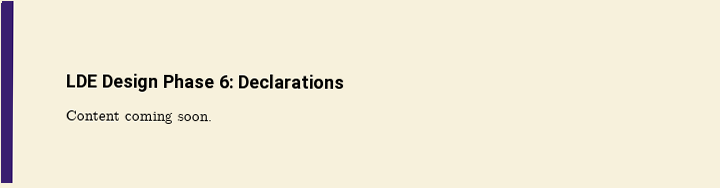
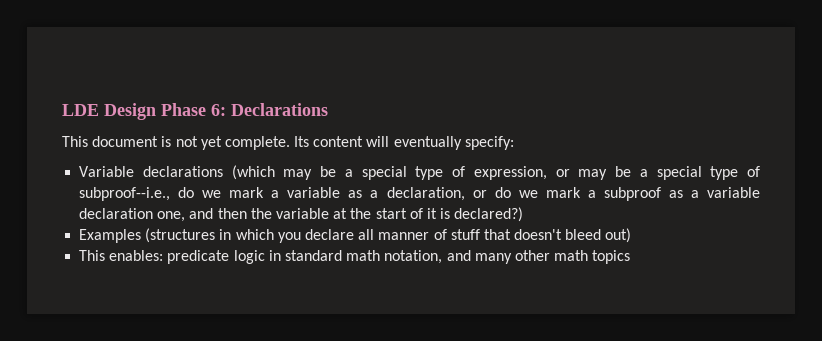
[65,110,212,124] Content coming soon. -> [62,136,514,150] [79,165,761,180] [79,187,760,201] [79,207,524,222] [79,228,632,243] [79,250,631,264] This document is not yet complete. Its content will eventually specify: // Variable declarations (which may be a special type of expression, or may be a special type of subproof--i.e., do we mark a variable as a declaration, or do we mark a subproof as a variable declaration one, and then the variable at the start of it is declared?) // Examples (structures in which you declare all manner of stuff that doesn't bleed out) // This enables: predicate logic in standard math notation, and many other math topics

